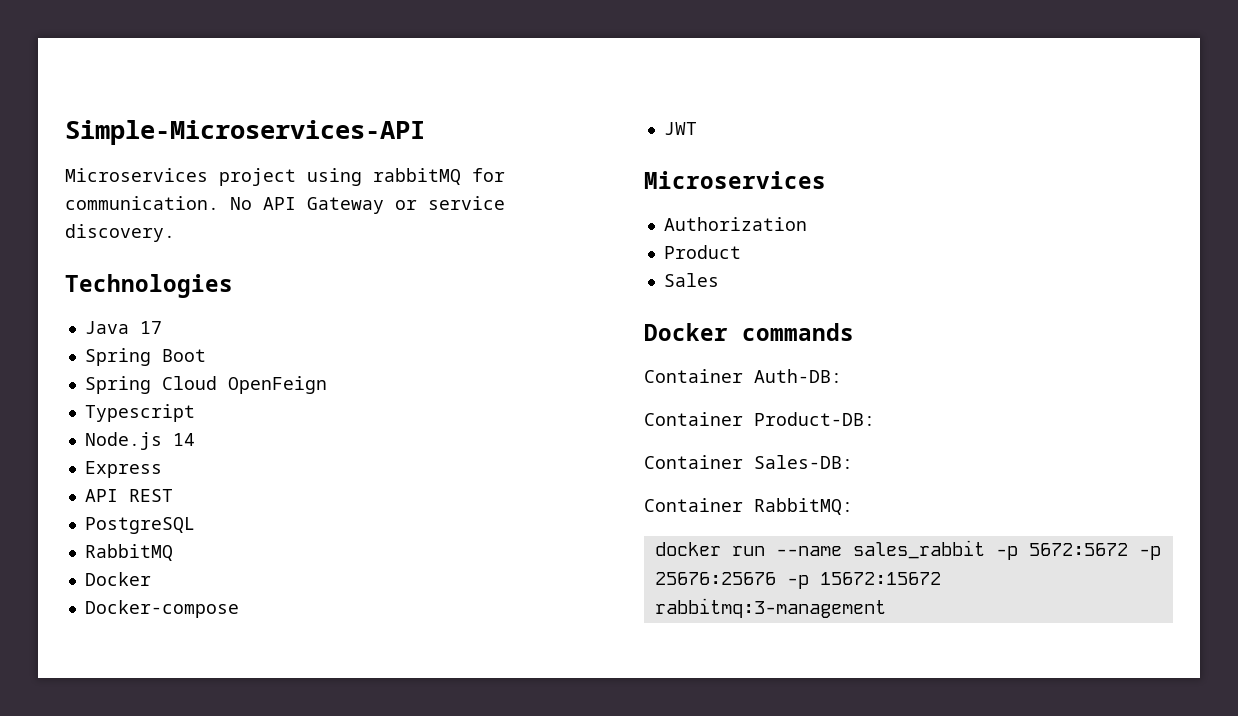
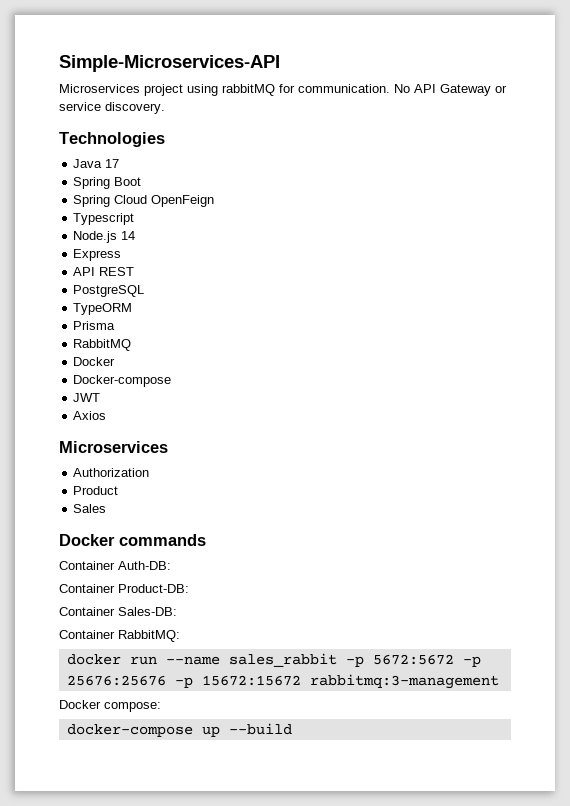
(195, 525) none -> [73,303,133,315] [73,321,116,330] // TypeORM // Prisma
(697, 128) none -> [73,411,107,420] // Axios
(886, 608) none -> [59,700,161,712] [66,723,292,737] // Docker compose: // docker-compose up --build

